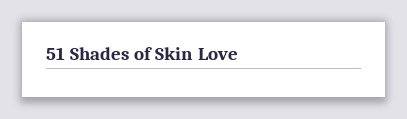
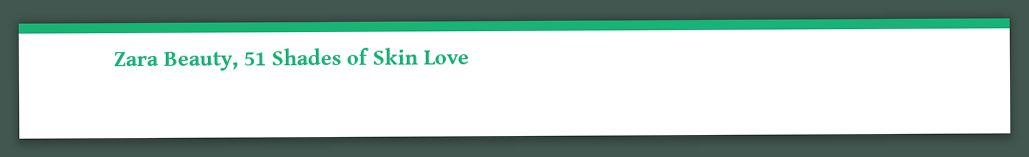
(46, 53) none -> [113,51,238,71] Zara Beauty,

